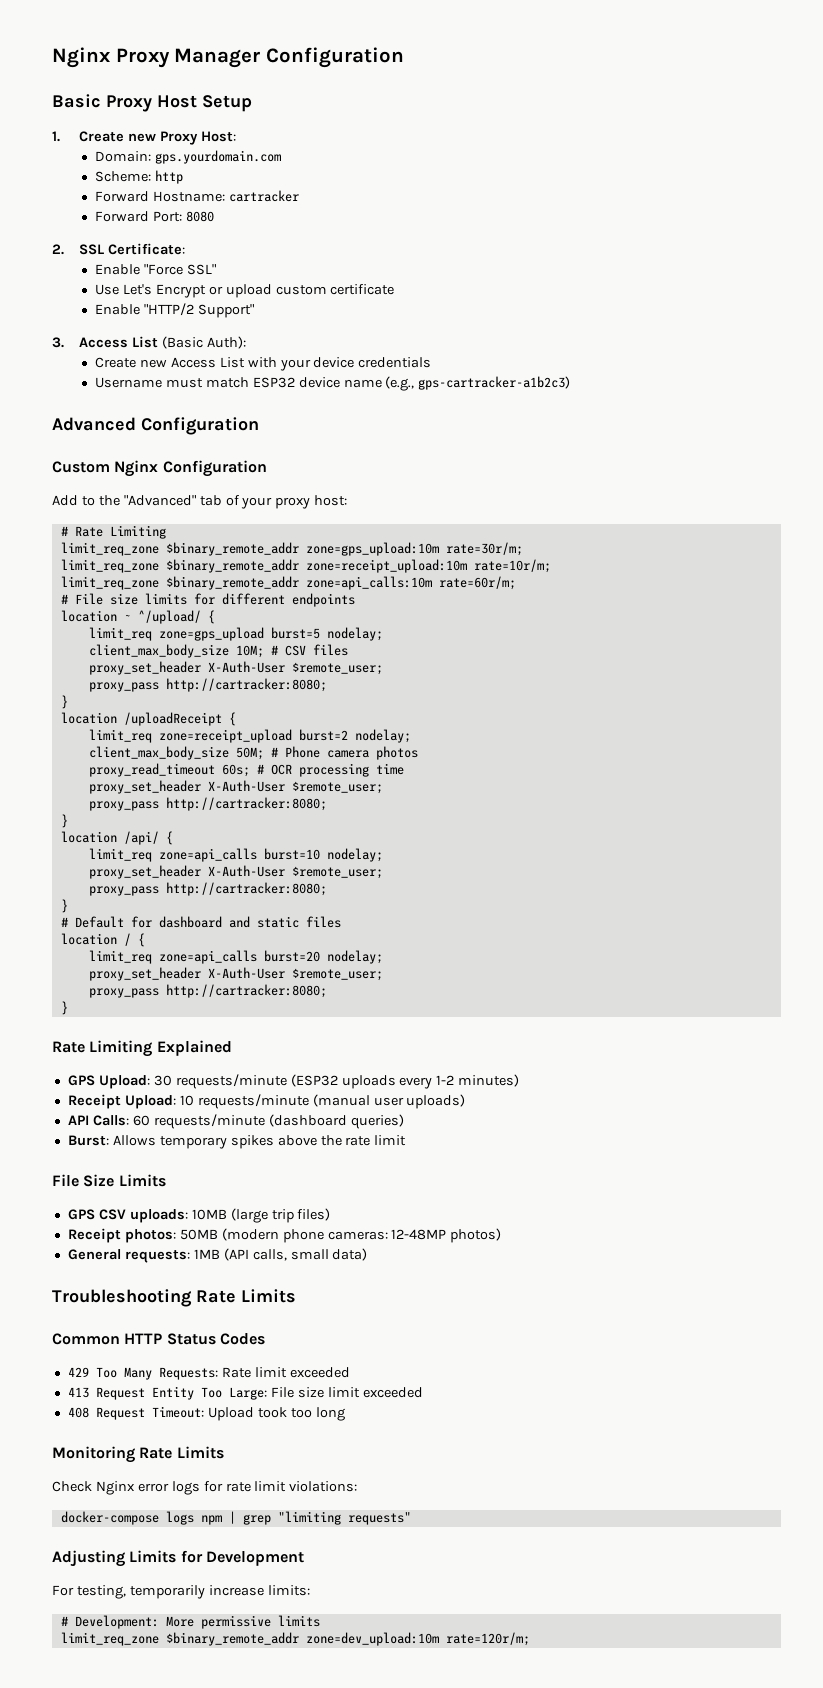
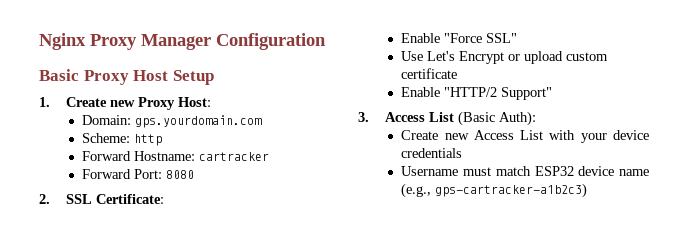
[52,417,259,435] [52,460,267,477] [52,495,348,509] [60,525,166,539] [60,542,523,556] [60,559,551,573] [60,576,516,590] [60,593,355,607] [60,610,215,624] [88,627,383,641] [88,644,348,658] [88,661,383,675] [88,678,327,692] [60,695,68,709] [60,712,236,726] [88,729,411,743] [88,746,418,760] [88,763,404,777] [88,780,383,794] [88,797,327,811] [60,814,68,828] [60,831,173,845] [88,848,383,862] [88,865,383,879] [88,882,327,896] [60,899,68,913] [60,916,341,928] [60,933,145,947] [88,950,383,964] [88,967,383,981] [88,984,327,998] [60,1001,68,1015] [52,1040,232,1057] [67,1074,520,1089] [67,1094,466,1109] [67,1114,404,1129] [67,1135,407,1149] [52,1174,166,1187] [67,1208,331,1223] [67,1228,502,1243] [67,1248,368,1263] [52,1289,296,1307] [52,1333,265,1345] [67,1367,350,1380] [67,1386,423,1400] [67,1406,345,1421] [52,1446,224,1463] [52,1481,358,1495] [60,1511,411,1525] [52,1550,304,1567] [52,1585,310,1599] [60,1615,320,1629] [60,1632,530,1646] // Advanced Configuration // Custom Nginx Configuration // Add to the "Advanced" tab of your proxy host: // # Rate Limiting // limit_req_zone $binary_remote_addr zone=gps_upload:10m rate=30r/m; // limit_req_zone $binary_remote_addr zone=receipt_upload:10m rate=10r/m; // limit_req_zone $binary_remote_addr zone=api_calls:10m rate=60r/m; // # File size limits for different endpoints // location ~ ^/upload/ { // limit_req zone=gps_upload burst=5 nodelay; // client_max_body_size 10M; # CSV files // proxy_set_header X-Auth-User $remote_user; // proxy_pass http://cartracker:8080; // } // location /uploadReceipt { // limit_req zone=receipt_upload burst=2 nodelay; // client_max_body_size 50M; # Phone camera photos // proxy_read_timeout 60s; # OCR processing time // proxy_set_header X-Auth-User $remote_user; // proxy_pass http://cartracker:8080; // } // location /api/ { // limit_req zone=api_calls burst=10 nodelay; // proxy_set_header X-Auth-User $remote_user; // proxy_pass http://cartracker:8080; // } // # Default for dashboard and static files // location / { // limit_req zone=api_calls burst=20 nodelay; // proxy_set_header X-Auth-User $remote_user; // proxy_pass http://cartracker:8080; // } // Rate Limiting Explained // GPS Upload: 30 requests/minute (ESP32 uploads every 1-2 minutes) // Receipt Upload: 10 requests/minute (manual user uploads) // API Calls: 60 requests/minute (dashboard queries) // Burst: Allows temporary spikes above the rate limit // File Size Limits // GPS CSV uploads: 10MB (large trip files) // Receipt photos: 50MB (modern phone cameras: 12-48MP photos) // General requests: 1MB (API calls, small data) // Troubleshooting Rate Limits // Common HTTP Status Codes // 429 Too Many Requests: Rate limit exceeded // 413 Request Entity Too Large: File size limit exceeded // 408 Request Timeout: Upload took too long // Monitoring Rate Limits // Check Nginx error logs for rate limit violations: // docker-compose logs npm | grep "limiting requests" // Adjusting Limits for Development // For testing, temporarily increase limits: // # Development: More permissive limits // limit_req_zone $binary_remote_addr zone=dev_upload:10m rate=120r/m; -> (588, 190) none

